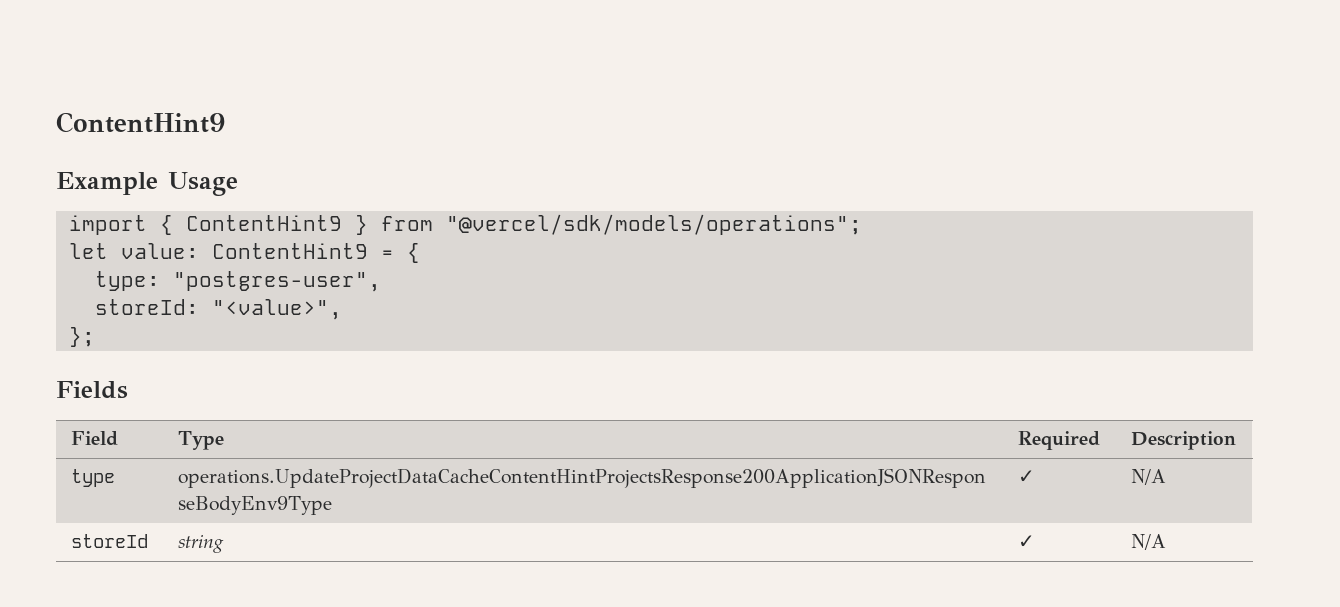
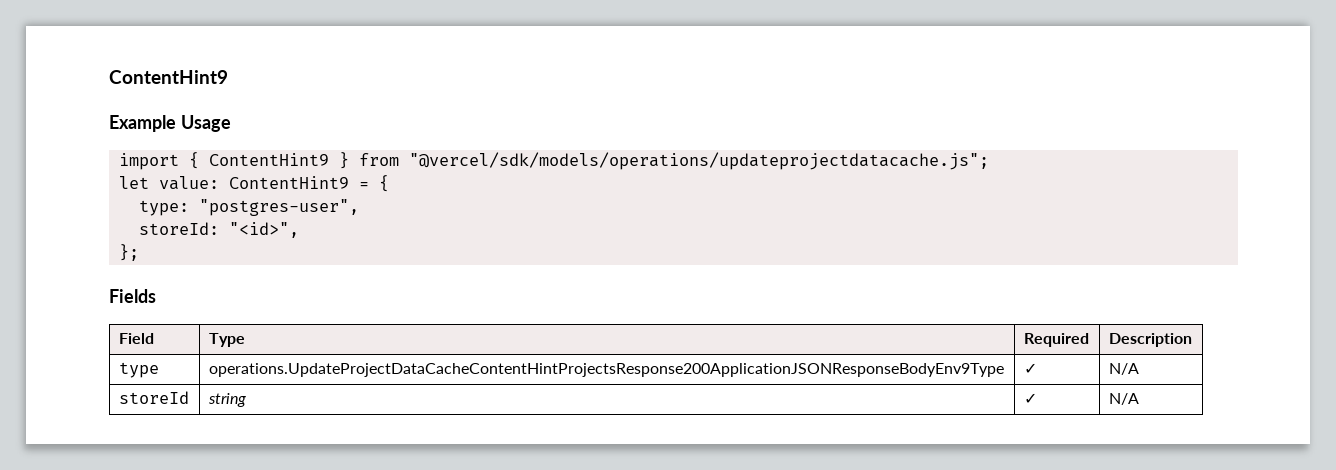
[445,214,862,235] "@vercel/sdk/models/operations"; -> [408,152,989,170] "@vercel/sdk/models/operations/updateprojectdatacache.js";
[211,299,342,320] "<value>", -> [228,222,299,238] "<id>",

